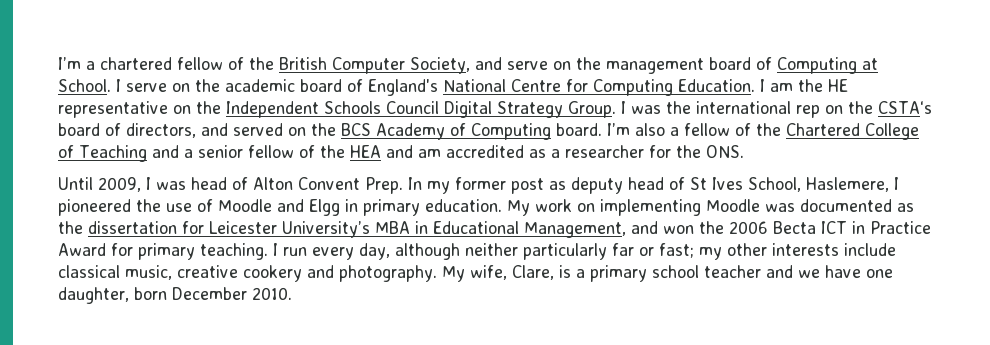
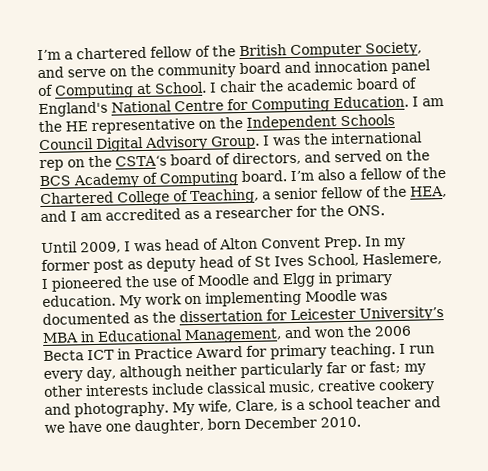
[606,57,751,74] management board -> [157,59,431,79] community board and innocation panel
[126,83,190,92] serve on -> [219,80,257,93] chair
[497,101,563,118] Strategy -> [145,135,208,151] Advisory
[79,145,179,162] Teaching and -> [190,188,259,205] Teaching,
[349,145,413,158] HEA and -> [409,185,447,198] [40,210,77,223] HEA, and I
[590,265,647,282] primary -> (305, 406) none

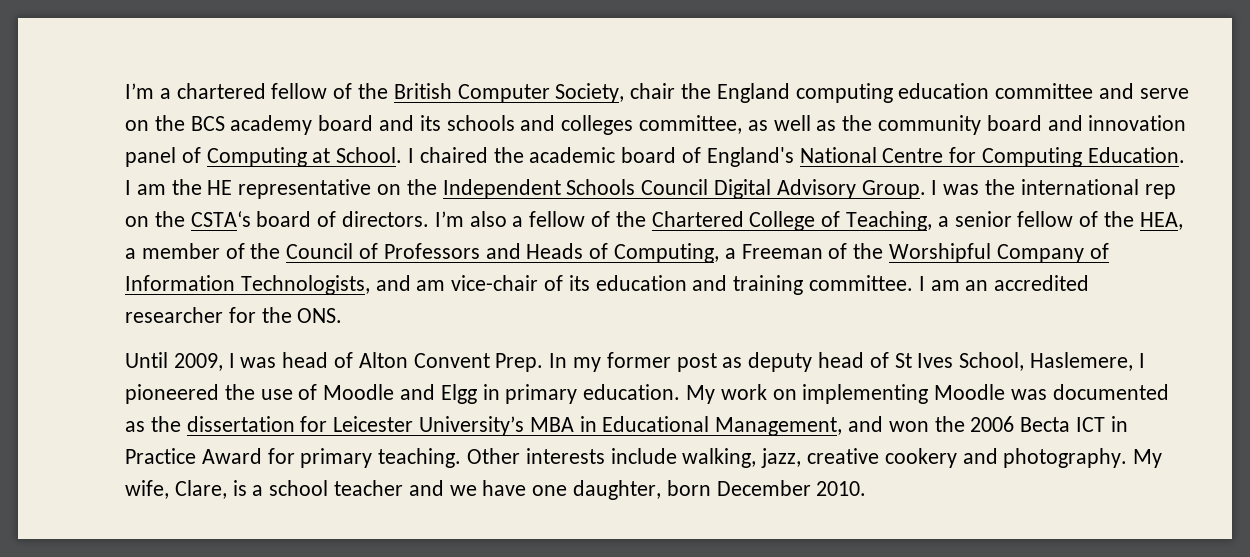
[37,66,127,79] and serve on -> [630,83,1189,103] [125,115,837,135] chair the England computing education committee and serve on the BCS academy board and its schools and colleges committee, as well as
[314,60,388,73] innocation -> [1088,115,1187,131] innovation
[219,80,257,93] chair -> [419,147,488,163] chaired
[232,149,430,166] [39,170,287,189] directors, and served on the BCS Academy of Computing board. -> [342,211,430,227] directors.
[40,208,212,223] and I am accredited as a -> [125,243,1109,263] [125,275,1090,295] a member of the Council of Professors and Heads of Computing, a Freeman of the Worshipful Company of Information Technologists, and am vice-chair of its education and training committee. I am an accredited
[399,343,435,354] [43,360,426,383] [43,380,315,398] I run every day, although neither particularly far or fast; my other interests include classical music, -> [467,448,802,468] Other interests include walking, jazz,

